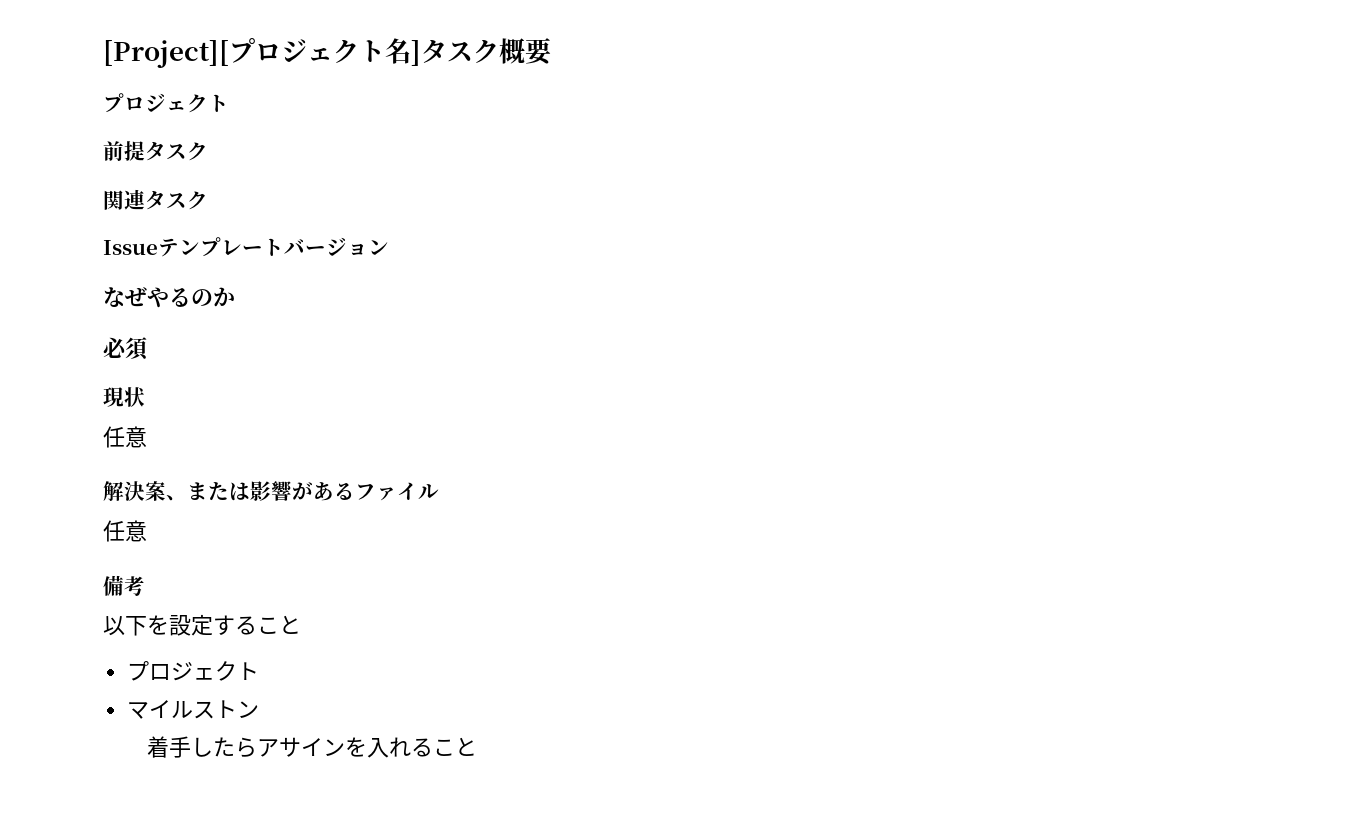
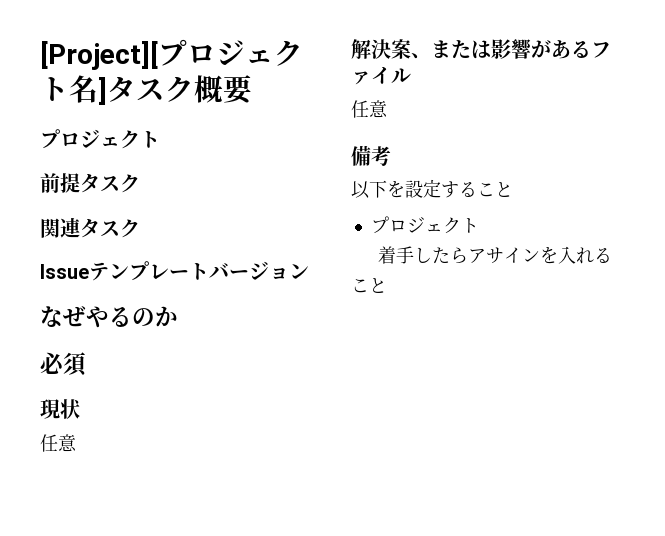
[127,700,260,719] // マイルストン -> (479, 225) none

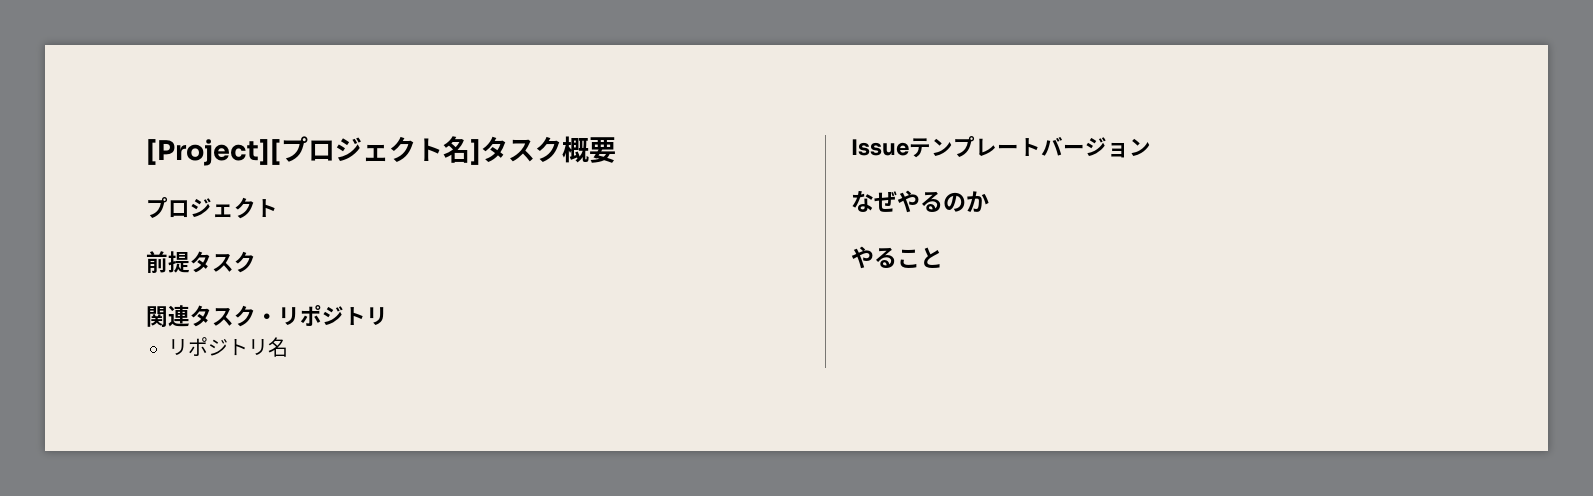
(140, 228) none -> [256,305,388,326] [168,337,288,357] ・リポジトリ // リポジトリ名
[40,352,87,376] [40,399,81,419] [40,434,77,452] [351,39,611,59] [351,66,411,85] [351,100,388,118] [351,145,391,166] [351,179,513,199] [370,216,479,234] [377,246,594,264] 必須 // 現状 // 任意 // 解決案、または影響があるファイル // 任意 // 備考 // 以下を設定すること // プロジェクト // 着手したらアサインを入れ -> [851,246,874,269] や

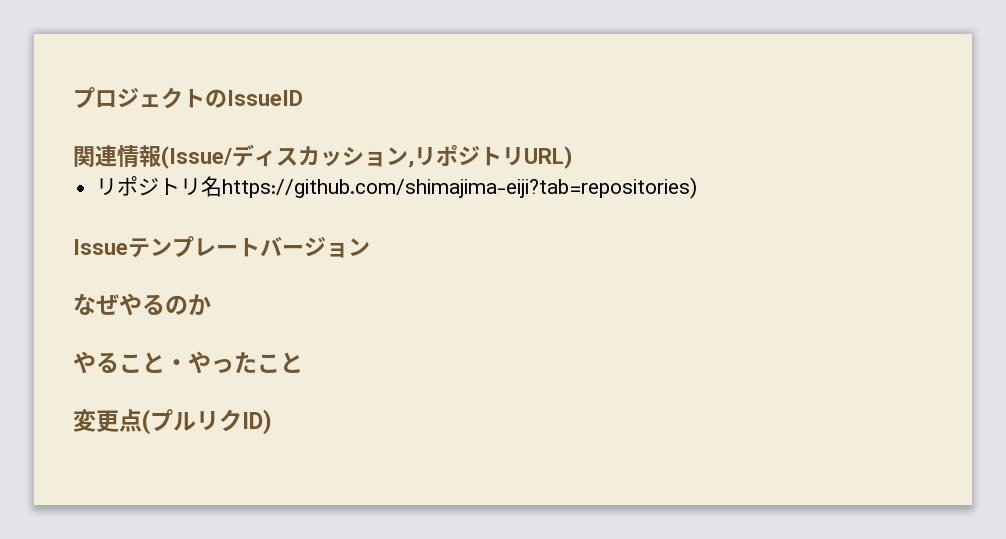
[146,136,616,166] [146,197,278,219] [146,251,256,273] [146,305,388,327] [Project][プロジェクト名]タスク概要 // プロジェクト // 前提タスク // 関連タスク・リポジトリ -> [73,87,303,109] [73,144,573,169] プロジェクトのIssueID // 関連情報(Issue/ディスカッション,リポジトリURL)
(288, 347) none -> [222,177,698,199] https://github.com/shimajima-eiji?tab=repositories)
(943, 257) none -> [165,351,303,374] [73,409,272,435] ・やったこと // 変更点(プルリクID)

